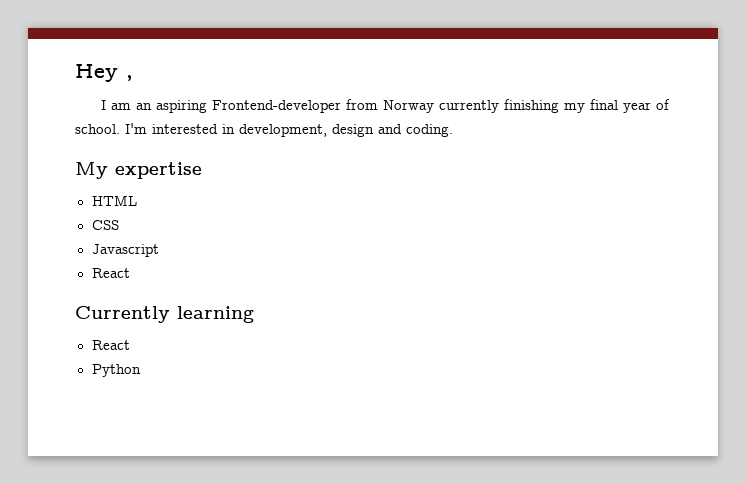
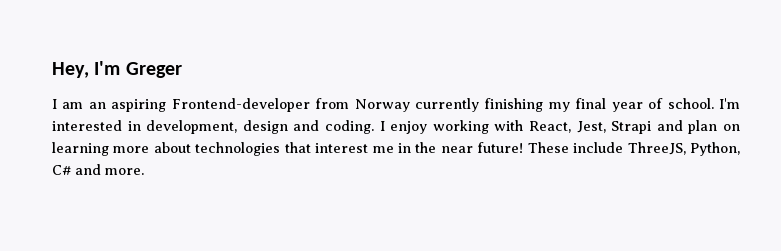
[75,64,133,82] Hey , -> [52,61,182,78] Hey, I'm Greger
[75,162,202,179] [91,195,137,206] [91,220,119,230] [91,244,159,257] [91,268,130,278] [75,306,254,323] [91,340,130,350] [91,364,141,377] // My expertise // HTML // CSS // Javascript // React // Currently learning // React // Python -> [379,120,741,134] [52,142,741,156] [52,164,144,175] I enjoy working with React, Jest, Strapi and plan on learning more about technologies that interest me in the near future! These include ThreeJS, Python, C# and more.

